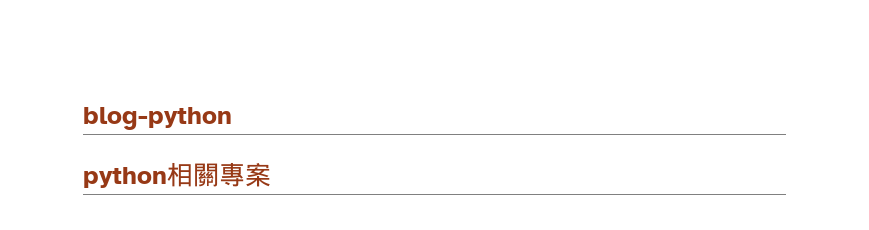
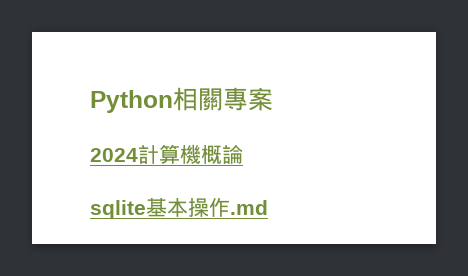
[83,107,232,130] [83,167,167,188] blog-python // python -> [90,90,173,113] Python
(271, 174) none -> [90,144,243,164] [90,197,268,219] // 2024計算機概論 // sqlite基本操作.md

